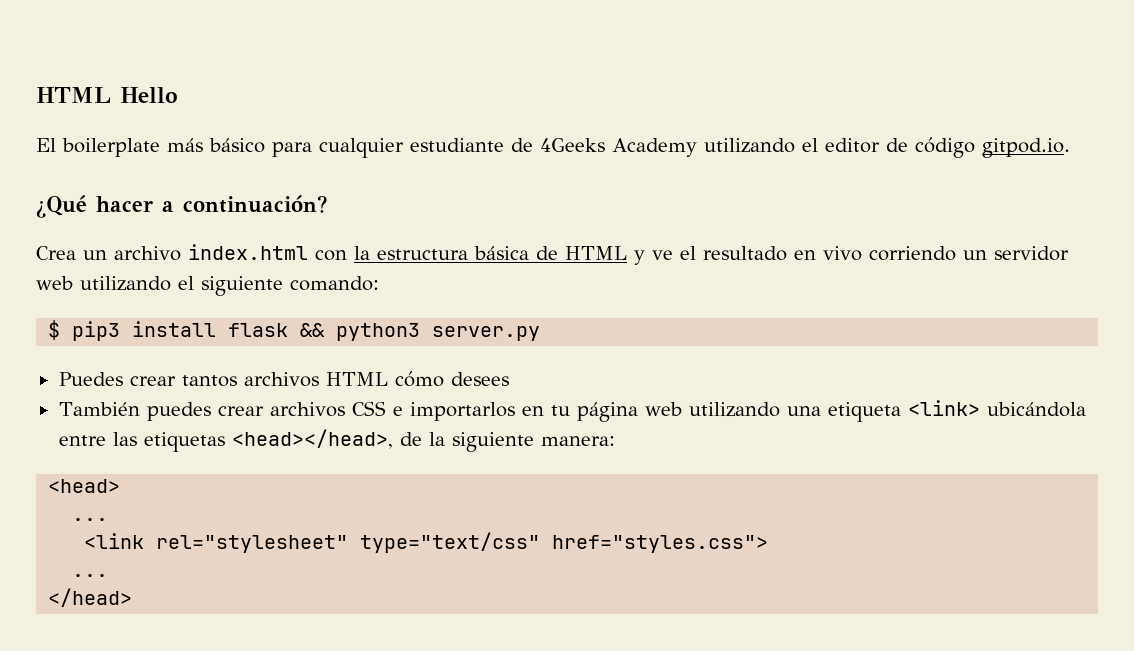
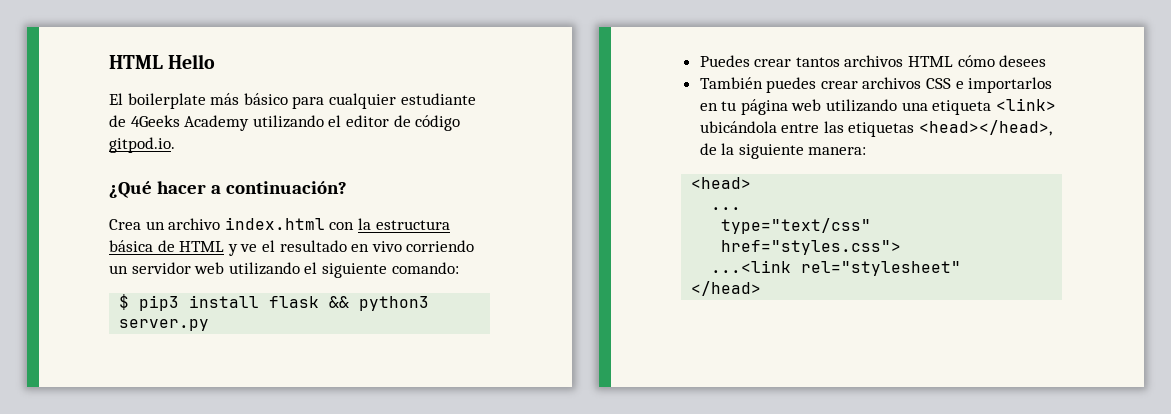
[84,533,349,553] <link rel="stylesheet" -> (742, 208) none
[72,574,109,577] ... -> [711,260,962,276] ...<link rel="stylesheet"

